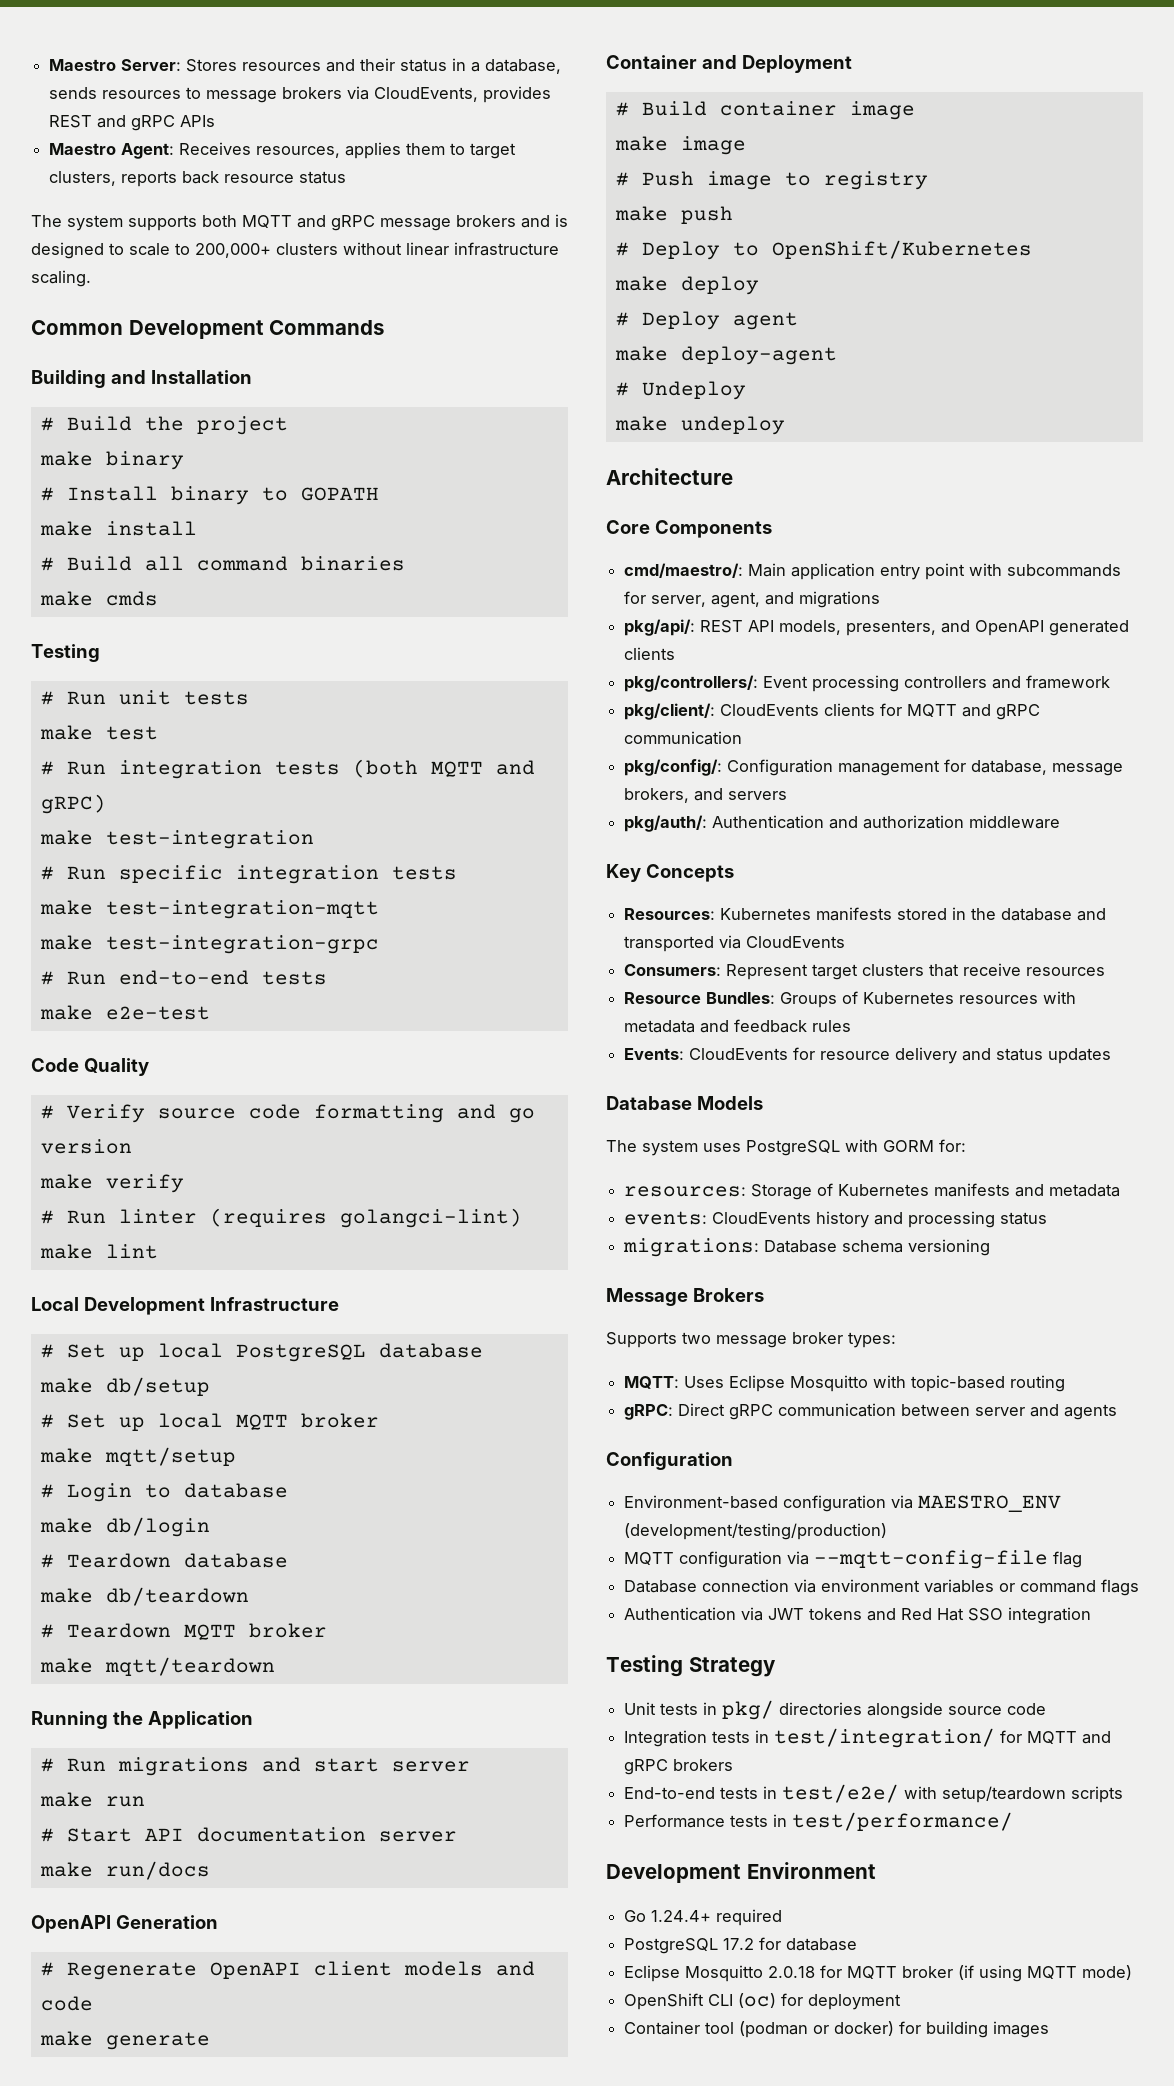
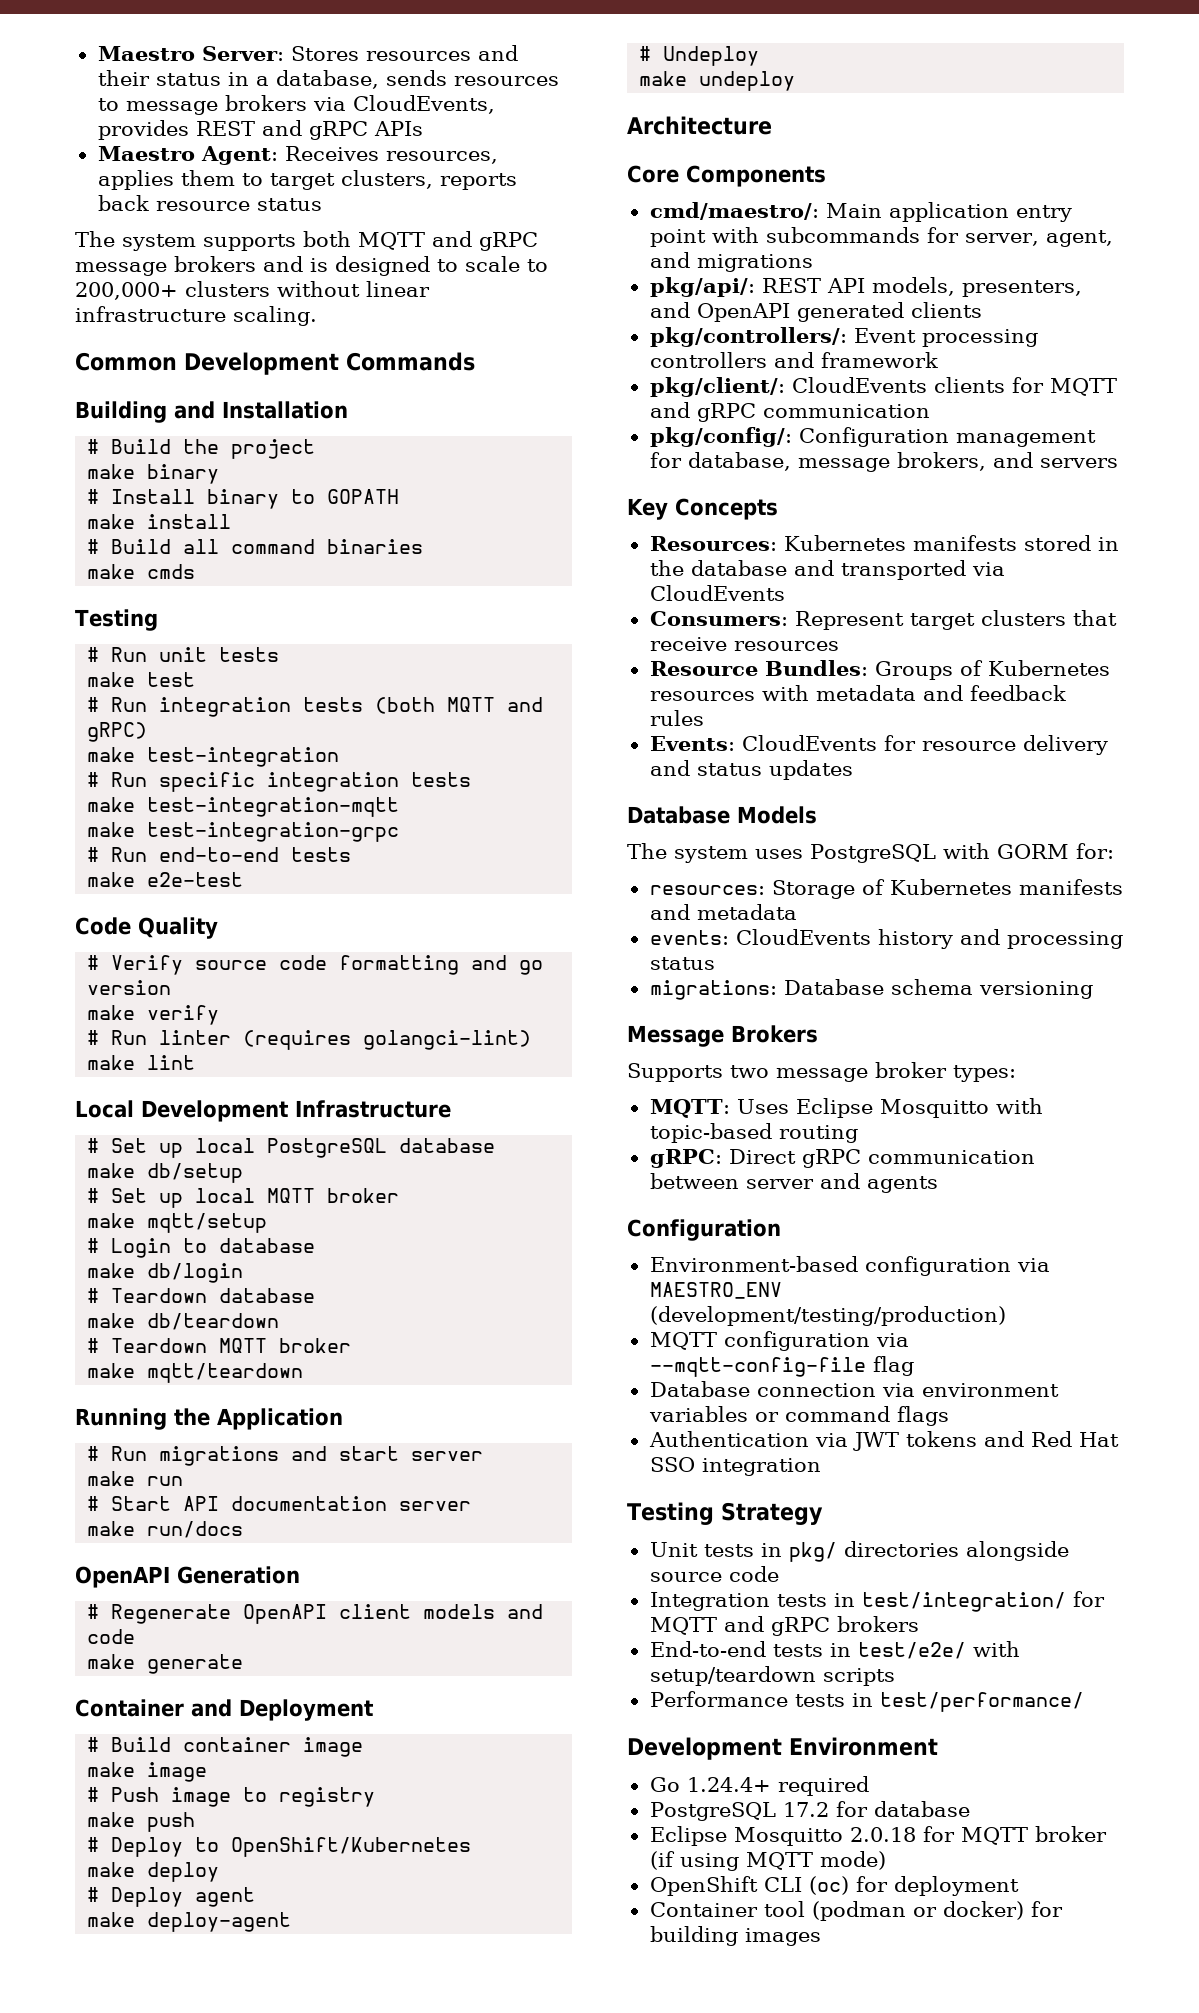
[624,815,1061,832] // pkg/auth/: Authentication and authorization middleware -> (1118, 463) none

